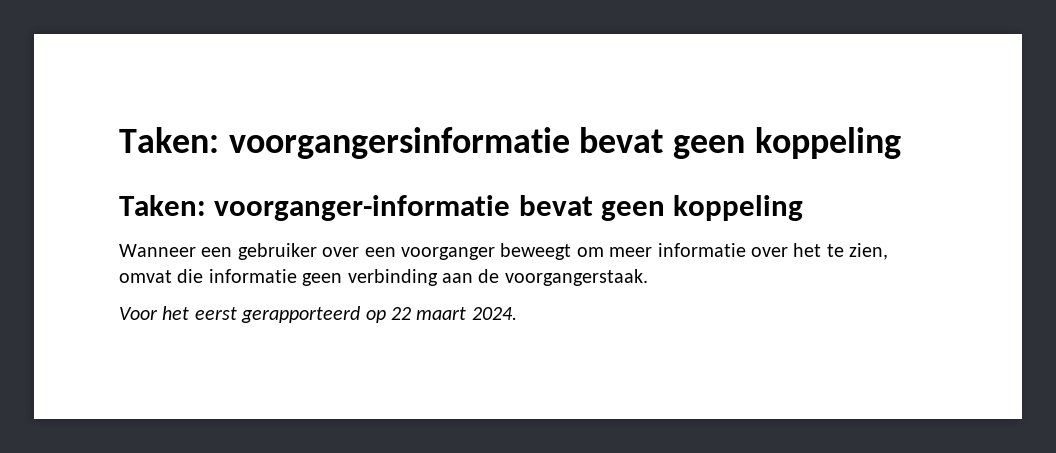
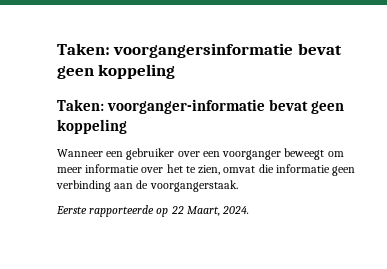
[119,306,361,323] Voor het eerst gerapporteerd -> [56,205,155,217] Eerste rapporteerde
[416,307,467,320] maart -> [186,206,220,216] Maart,

